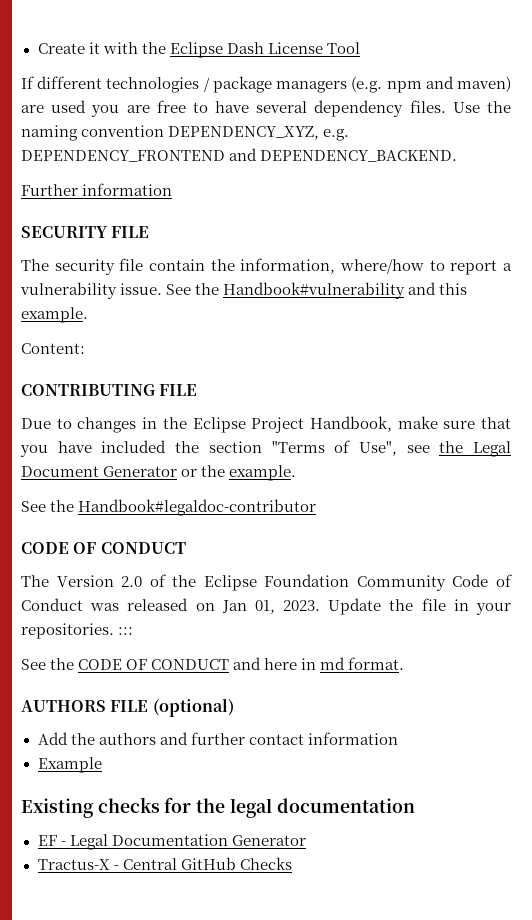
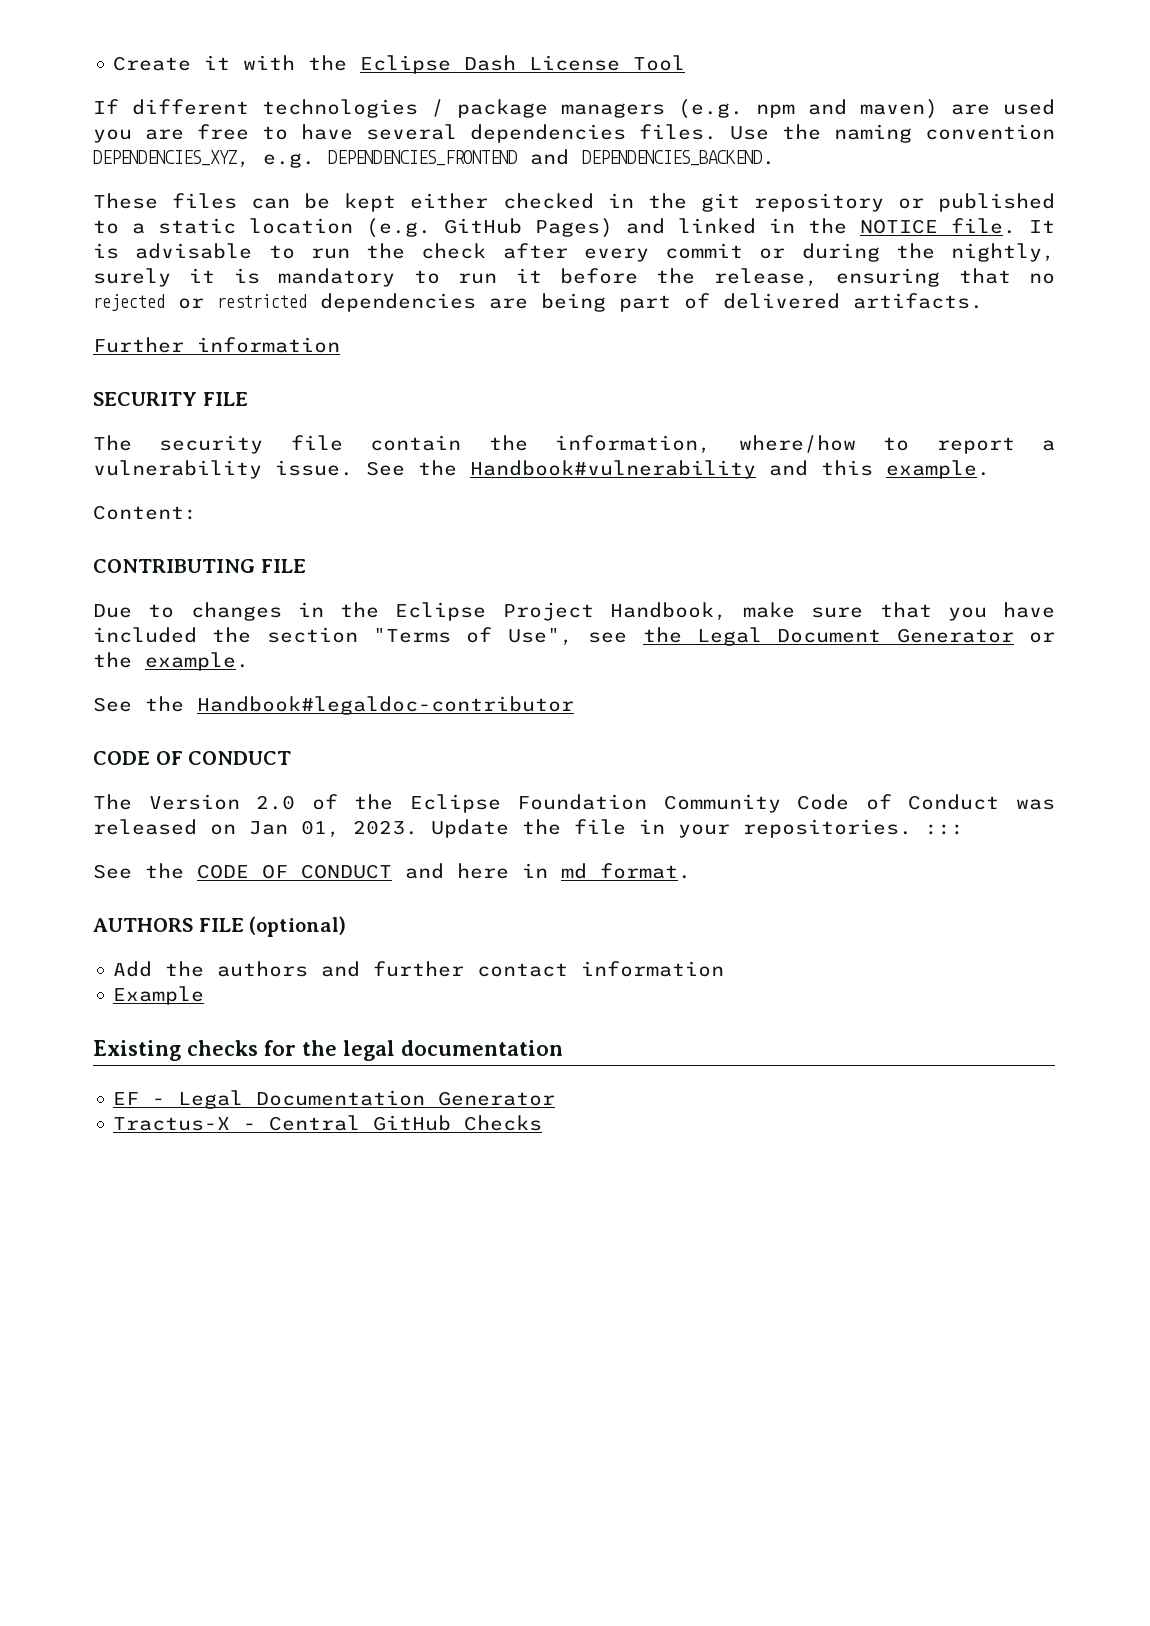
[314,100,404,117] dependency -> [470,124,626,143] dependencies
[168,126,350,141] [21,148,458,162] DEPENDENCY_XYZ, e.g. DEPENDENCY_FRONTEND and DEPENDENCY_BACKEND. -> [93,149,775,168] [93,193,1056,212] [93,218,1055,238] [93,243,1055,262] [93,268,1055,287] [93,293,983,312] DEPENDENCIES_XYZ, e.g. DEPENDENCIES_FRONTEND and DEPENDENCIES_BACKEND. // These files can be kept either checked in the git repository or published to a static location (e.g. GitHub Pages) and linked in the NOTICE file. It is advisable to run the check after every commit or during the nightly, surely it is mandatory to run it before the release, ensuring that no rejected or restricted dependencies are being part of delivered artifacts.

